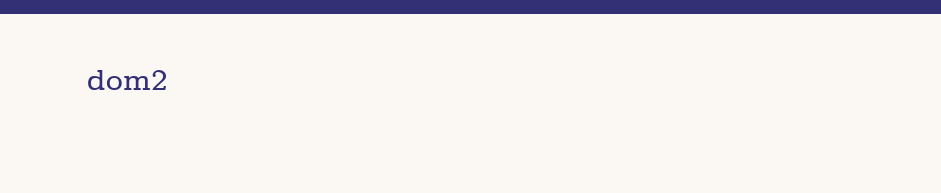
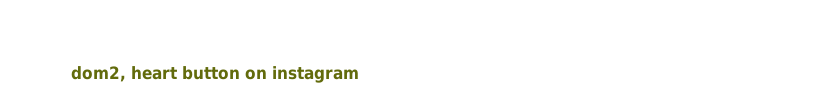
[87,70,168,90] dom2 -> [71,66,359,83] dom2, heart button on instagram

